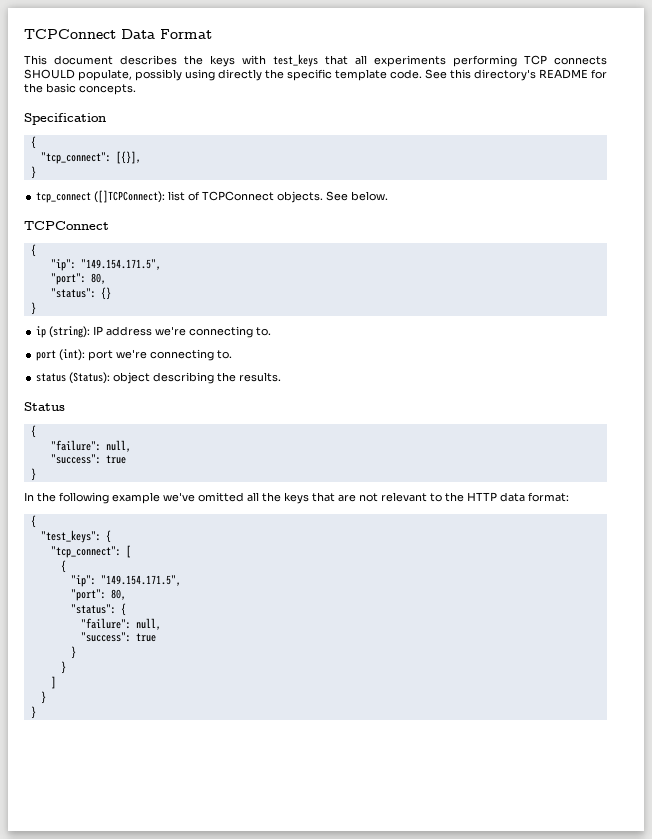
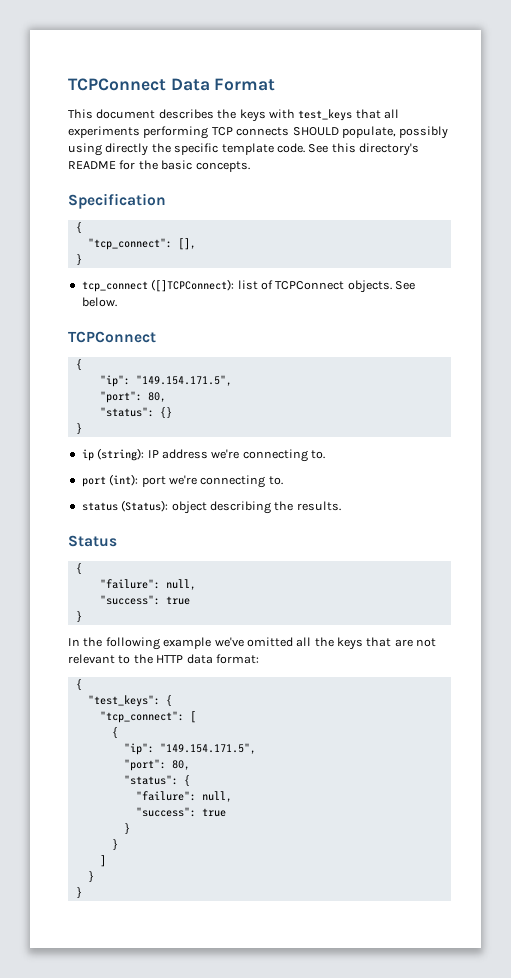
[115,151,141,164] [{}], -> [177,238,196,250] [],

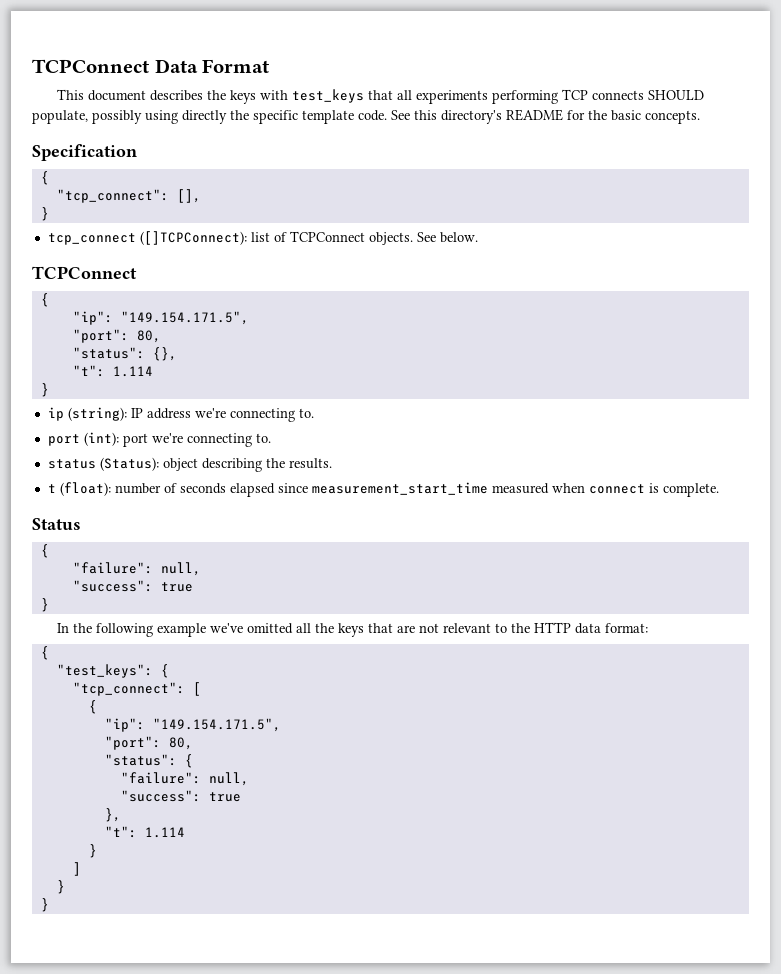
[159,407,172,418] {} -> [152,347,177,361] [72,365,153,377] {}, // "t": 1.114
(341, 506) none -> [47,482,719,497] // t (float): number of seconds elapsed since measurement_start_time measured when connect is complete.
[123,823,130,834] } -> [104,808,121,822] [104,826,185,838] }, // "t": 1.114

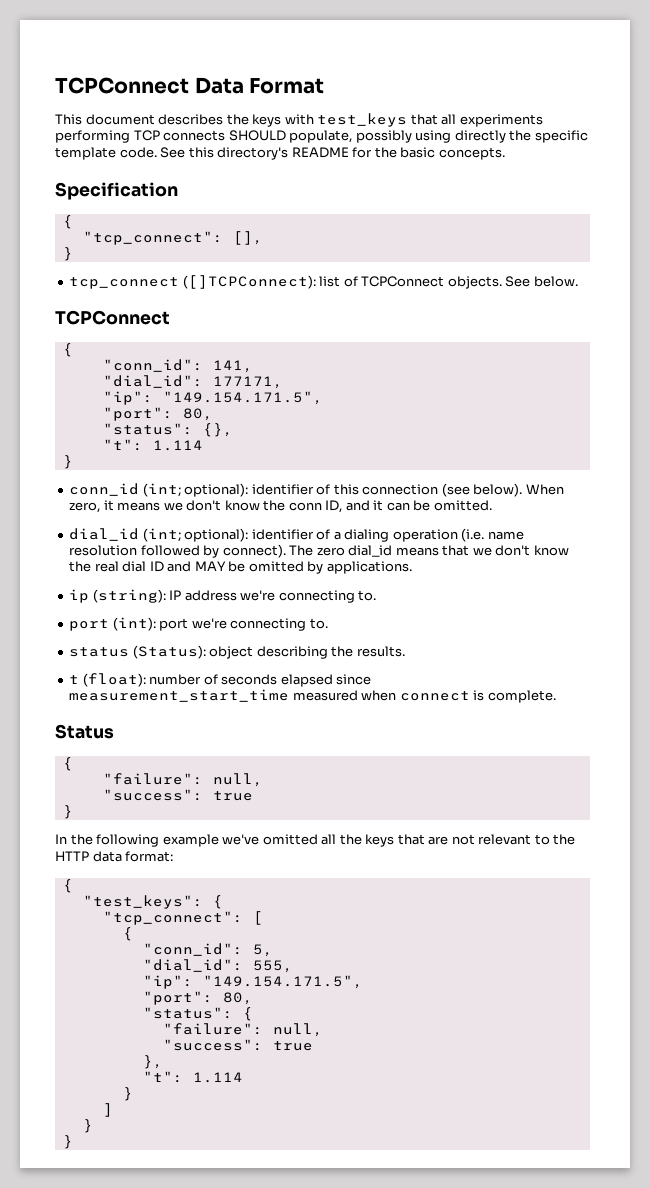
(49, 300) none -> [102,359,253,373] [102,375,283,389] // "conn_id": 141, // "dial_id": 177171,
(49, 390) none -> [69,483,564,497] [69,500,492,513] [69,528,524,542] [69,544,569,558] [69,561,412,574] // conn_id (int; optional): identifier of this connection (see below). When zero, it means we don't know the conn ID, and it can be omitted. // dial_id (int; optional): identifier of a dialing operation (i.e. name resolution followed by connect). The zero dial_id means that we don't know the real dial ID and MAY be omitted by applications.
(97, 707) none -> [142,943,273,957] [142,959,293,973] // "conn_id": 5, // "dial_id": 555,

